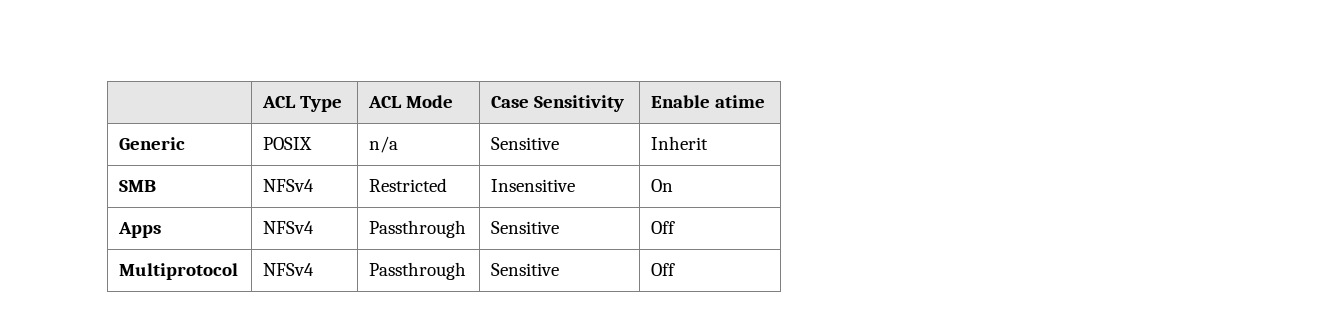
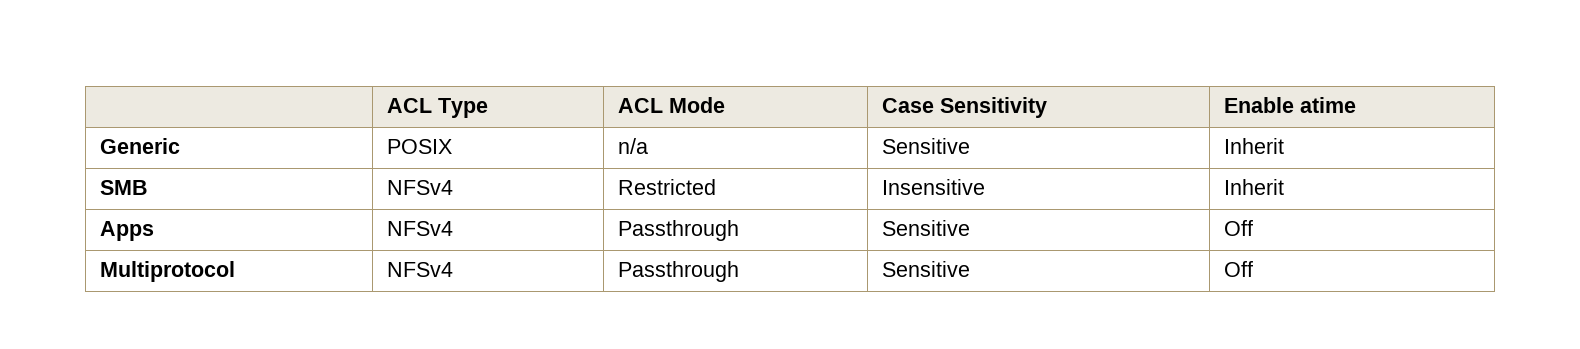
[651,179,674,192] On -> [1224,179,1285,195] Inherit

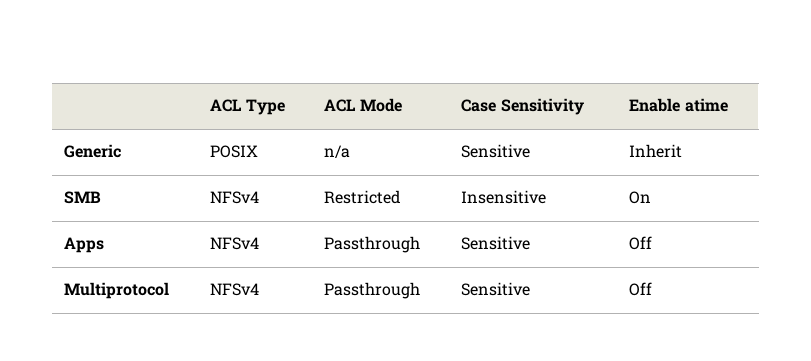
[1224,179,1285,195] Inherit -> [629,191,652,204] On

